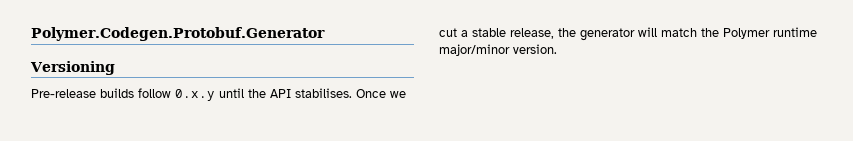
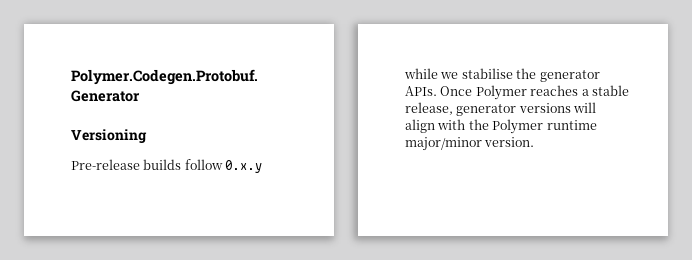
[219,88,406,98] [439,27,697,41] until the API stabilises. Once we cut a stable release, the generator will match -> [404,68,600,82] [405,85,629,100] [405,102,597,116] [405,119,466,133] while we stabilise the generator APIs. Once Polymer reaches a stable release, generator versions will align with

